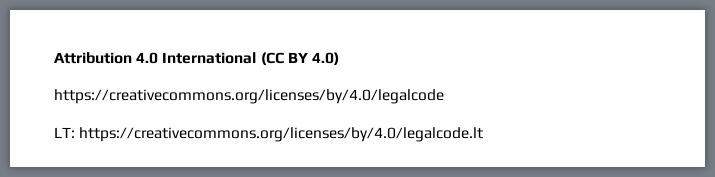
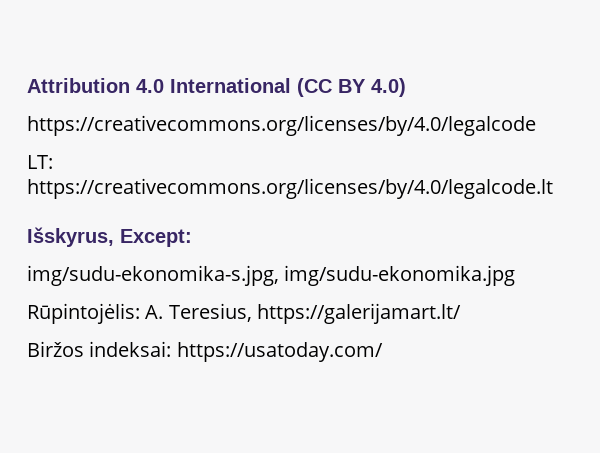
(484, 134) none -> [27,227,192,247] [27,265,516,286] [27,303,461,324] [27,341,383,362] // Išskyrus, Except: // img/sudu-ekonomika-s.jpg, img/sudu-ekonomika.jpg // Rūpintojėlis: A. Teresius, https://galerijamart.lt/ // Biržos indeksai: https://usatoday.com/

